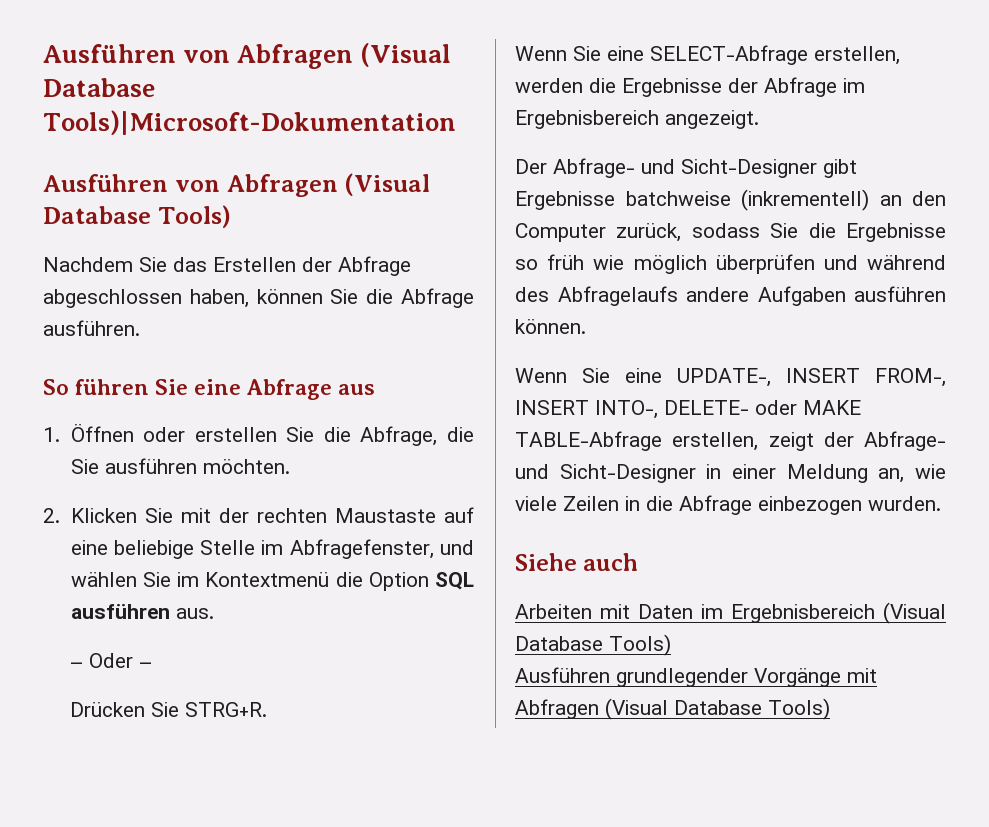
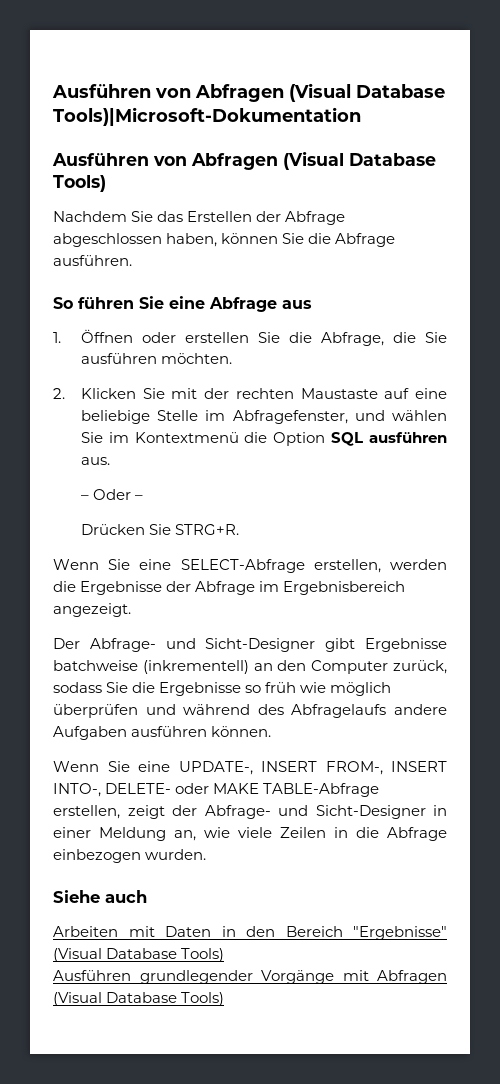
[701,604,875,623] im Ergebnisbereich -> [221,926,447,940] in den Bereich "Ergebnisse"

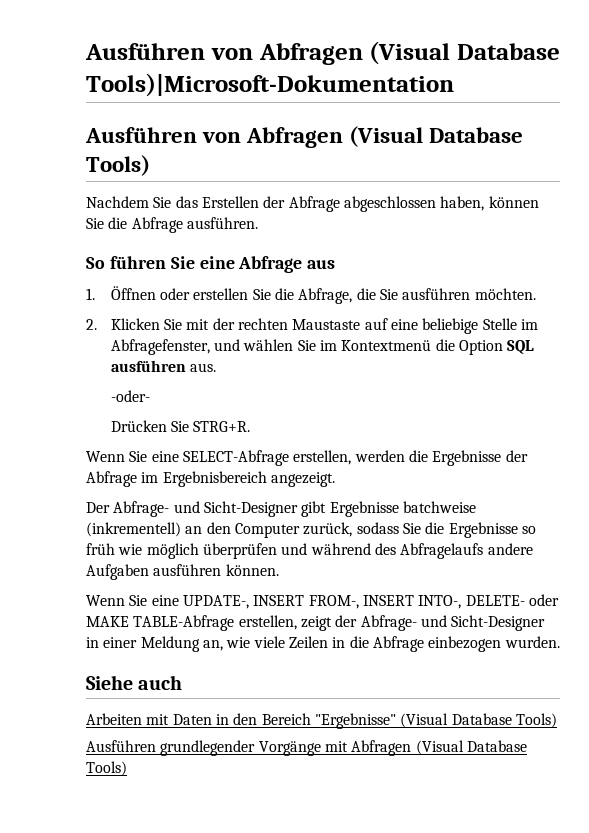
[80,489,144,500] – Oder – -> [110,390,150,402] -oder-

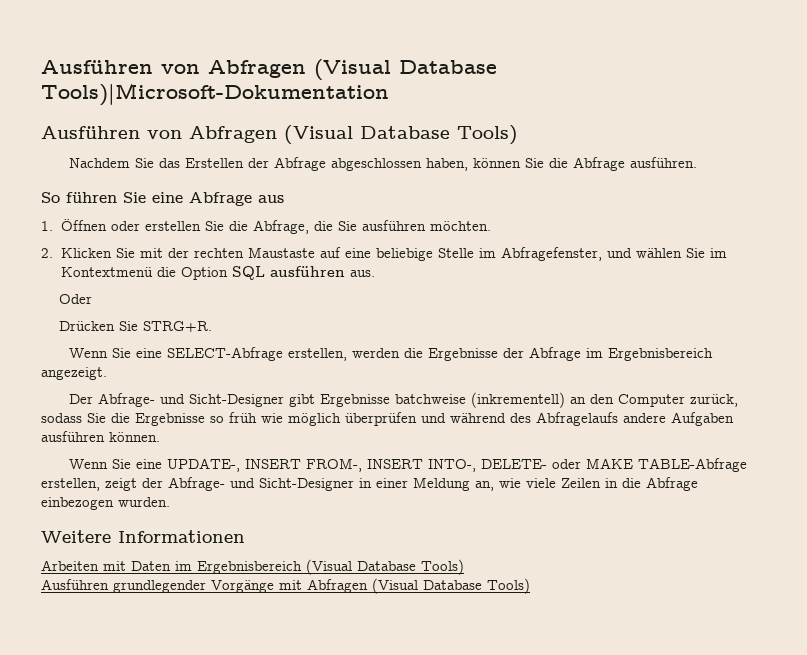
[110,390,150,402] -oder- -> [59,294,93,304] Oder
[86,675,183,690] Siehe auch -> [41,530,245,543] Weitere Informationen
[215,713,396,729] in den Bereich "Ergebnisse" -> [175,561,302,574] im Ergebnisbereich

